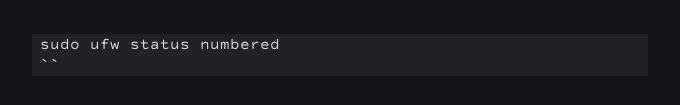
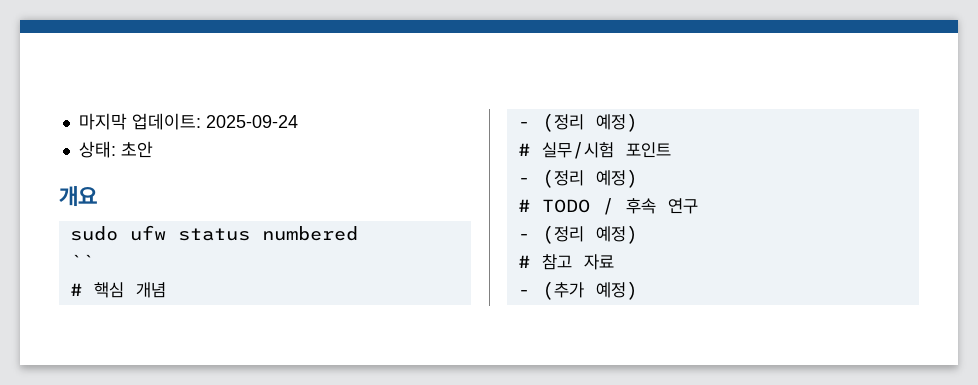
(39, 44) none -> [78,113,298,130] [78,141,153,158] [59,186,97,207] 마지막 업데이트: 2025-09-24 // 상태: 초안 // 개요 //
(60, 64) none -> [69,282,166,298] [517,113,638,132] [517,142,671,159] [517,169,638,188] [517,198,698,215] [517,225,638,244] [517,254,614,270] [517,281,638,300] // # 핵심 개념 // - (정리 예정) // # 실무/시험 포인트 // - (정리 예정) // # TODO / 후속 연구 // - (정리 예정) // # 참고 자료 // - (추가 예정)

